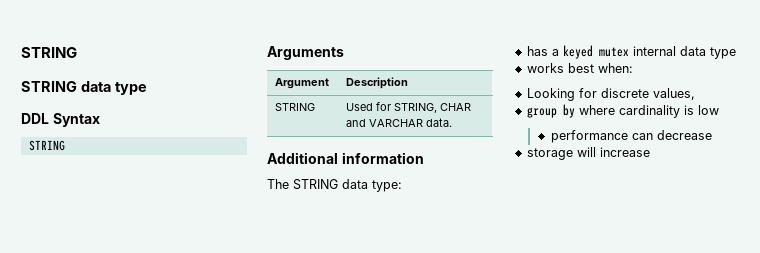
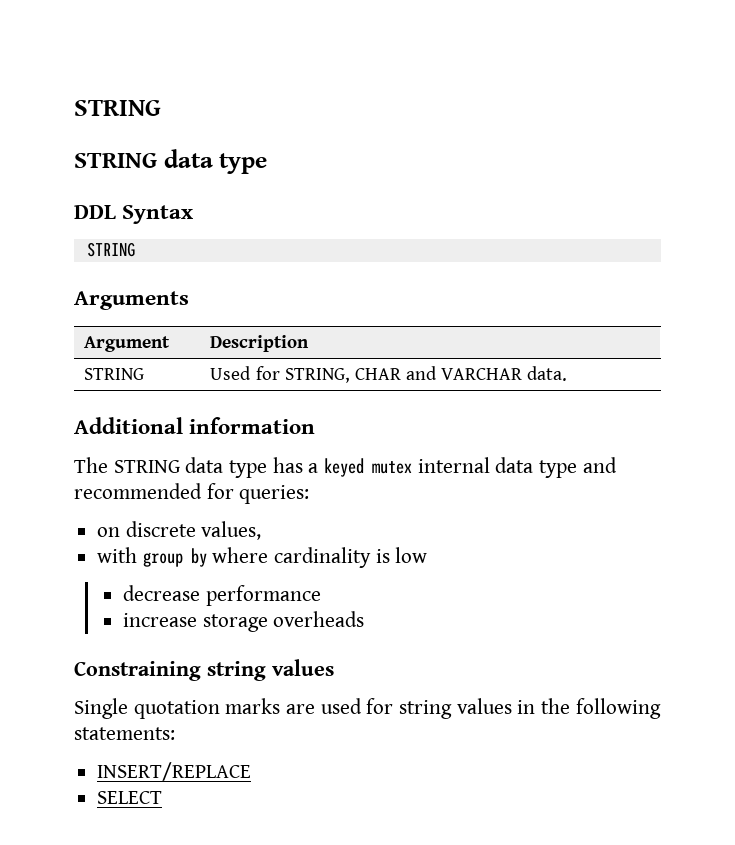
[372,180,402,192] type: // -> [229,460,268,478] type
[526,63,633,73] [526,88,597,101] // works best when: // Looking for -> [582,457,617,473] [74,483,310,504] [97,527,121,537] and recommended for queries: // on
(695, 94) none -> [97,547,138,563] with
(719, 110) none -> [122,585,200,601] decrease
[631,130,712,140] [526,147,650,160] can decrease // storage will increase -> [122,611,365,632] [74,659,334,681] [74,698,661,719] [74,727,175,740] [97,762,252,781] [97,791,163,804] // increase storage overheads // Constraining string values // Single quotation marks are used for string values in the following statements: // INSERT/REPLACE // SELECT

